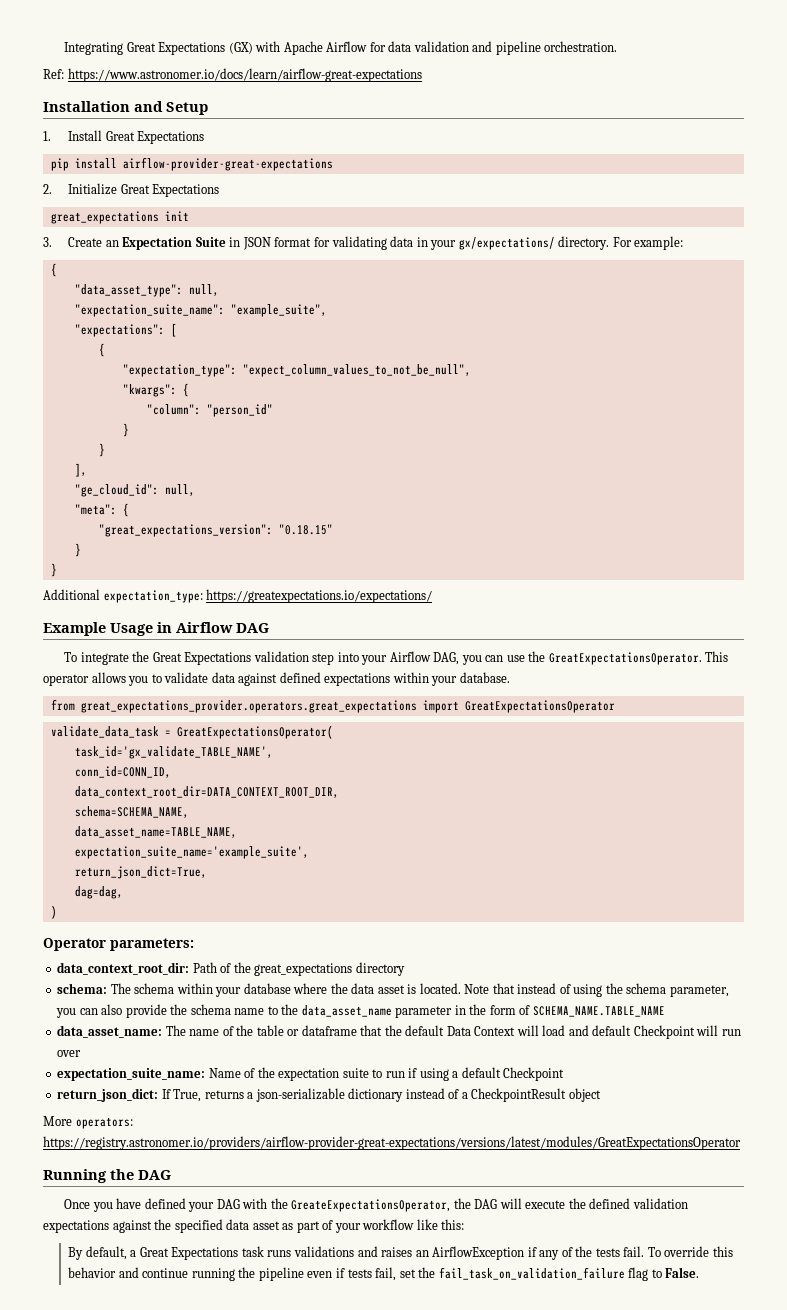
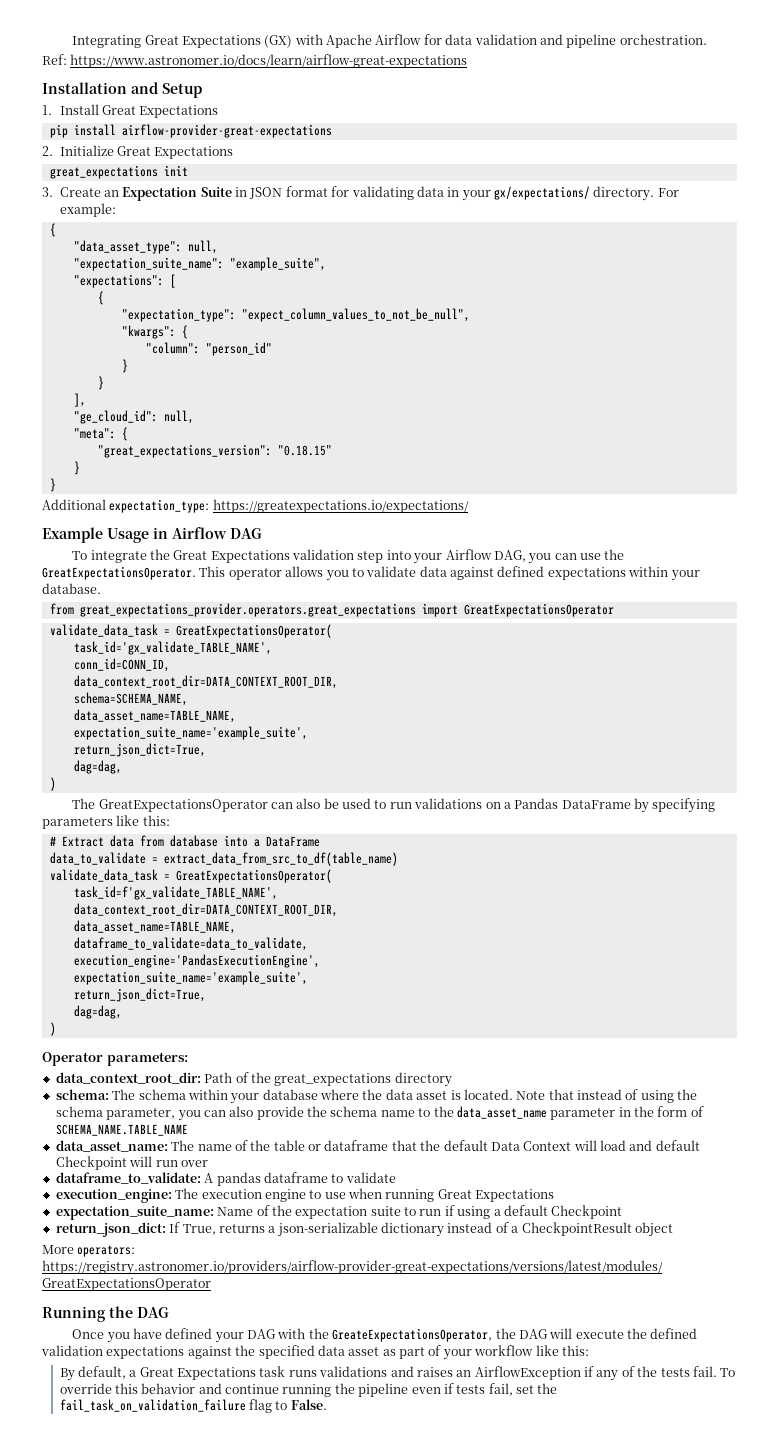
(57, 912) none -> [72,798,716,813] [42,815,170,829] [49,835,320,847] [49,852,398,866] [49,869,332,883] [73,886,278,900] [73,903,338,917] [73,920,236,934] [73,937,308,951] [73,954,320,968] [73,971,308,985] [73,988,206,1002] [73,1005,122,1019] [49,1022,56,1036] // The GreatExpectationsOperator can also be used to run validations on a Pandas DataFrame by specifying parameters like this: // # Extract data from database into a DataFrame // data_to_validate = extract_data_from_src_to_df(table_name) // validate_data_task = GreatExpectationsOperator( // task_id=f'gx_validate_TABLE_NAME', // data_context_root_dir=DATA_CONTEXT_ROOT_DIR, // data_asset_name=TABLE_NAME, // dataframe_to_validate=data_to_validate, // execution_engine='PandasExecutionEngine', // expectation_suite_name='example_suite', // return_json_dict=True, // dag=dag, // )
(82, 1053) none -> [55,1172,396,1186] [55,1188,555,1203] // dataframe_to_validate: A pandas dataframe to validate // execution_engine: The execution engine to use when running Great Expectations

